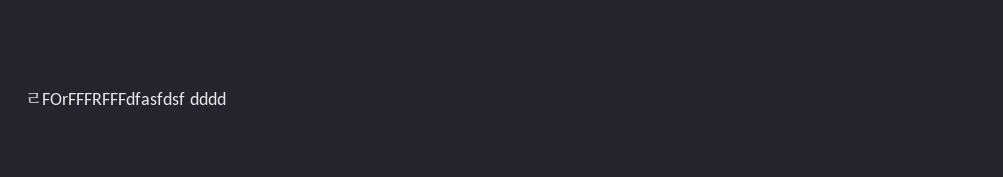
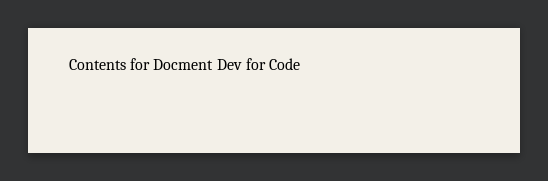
[25,92,226,105] ㄹFOrFFFRFFFdfasfdsf dddd -> [69,58,300,70] Contents for Docment Dev for Code

